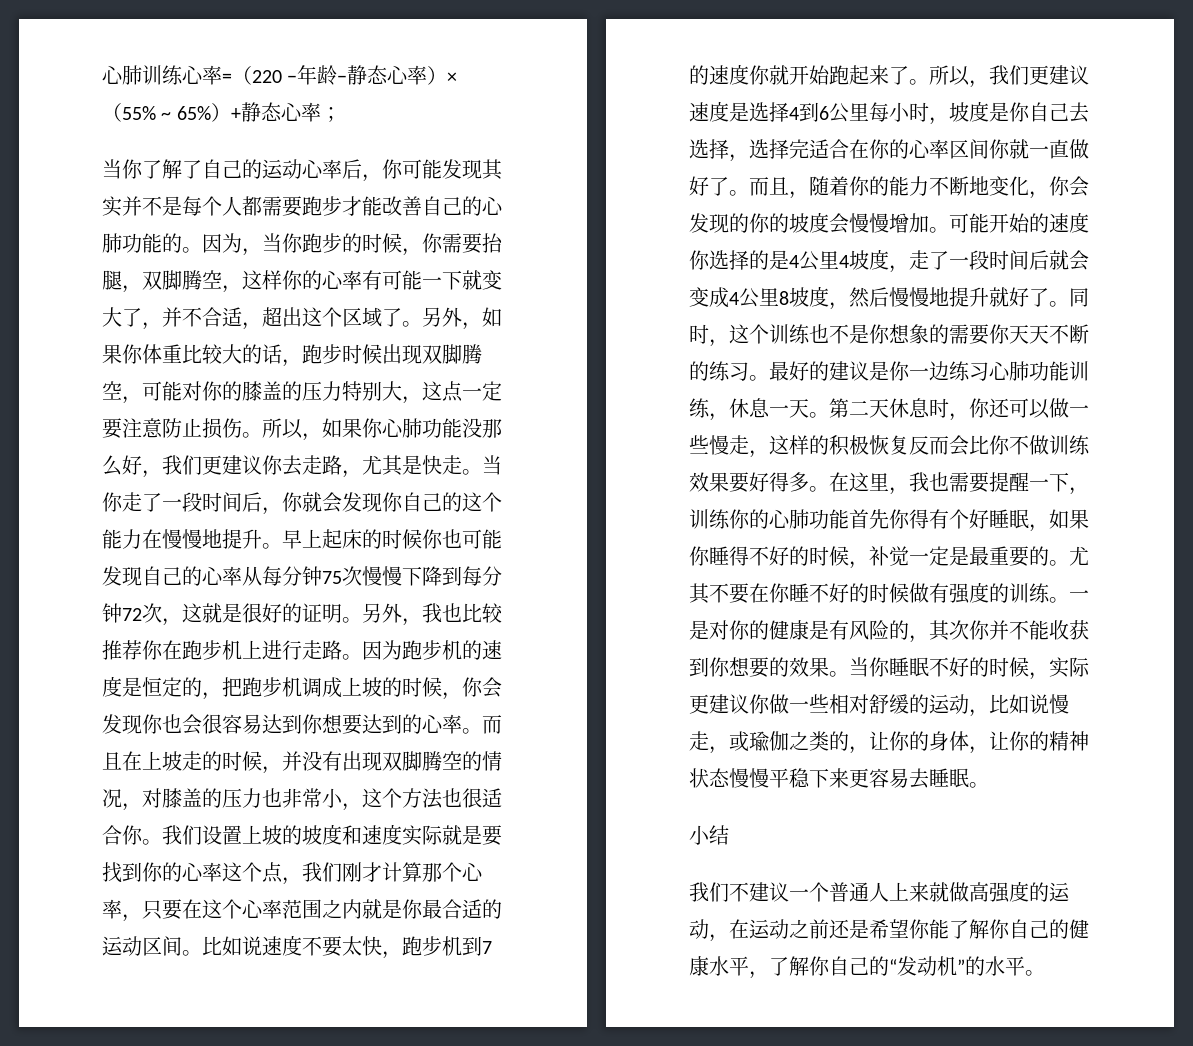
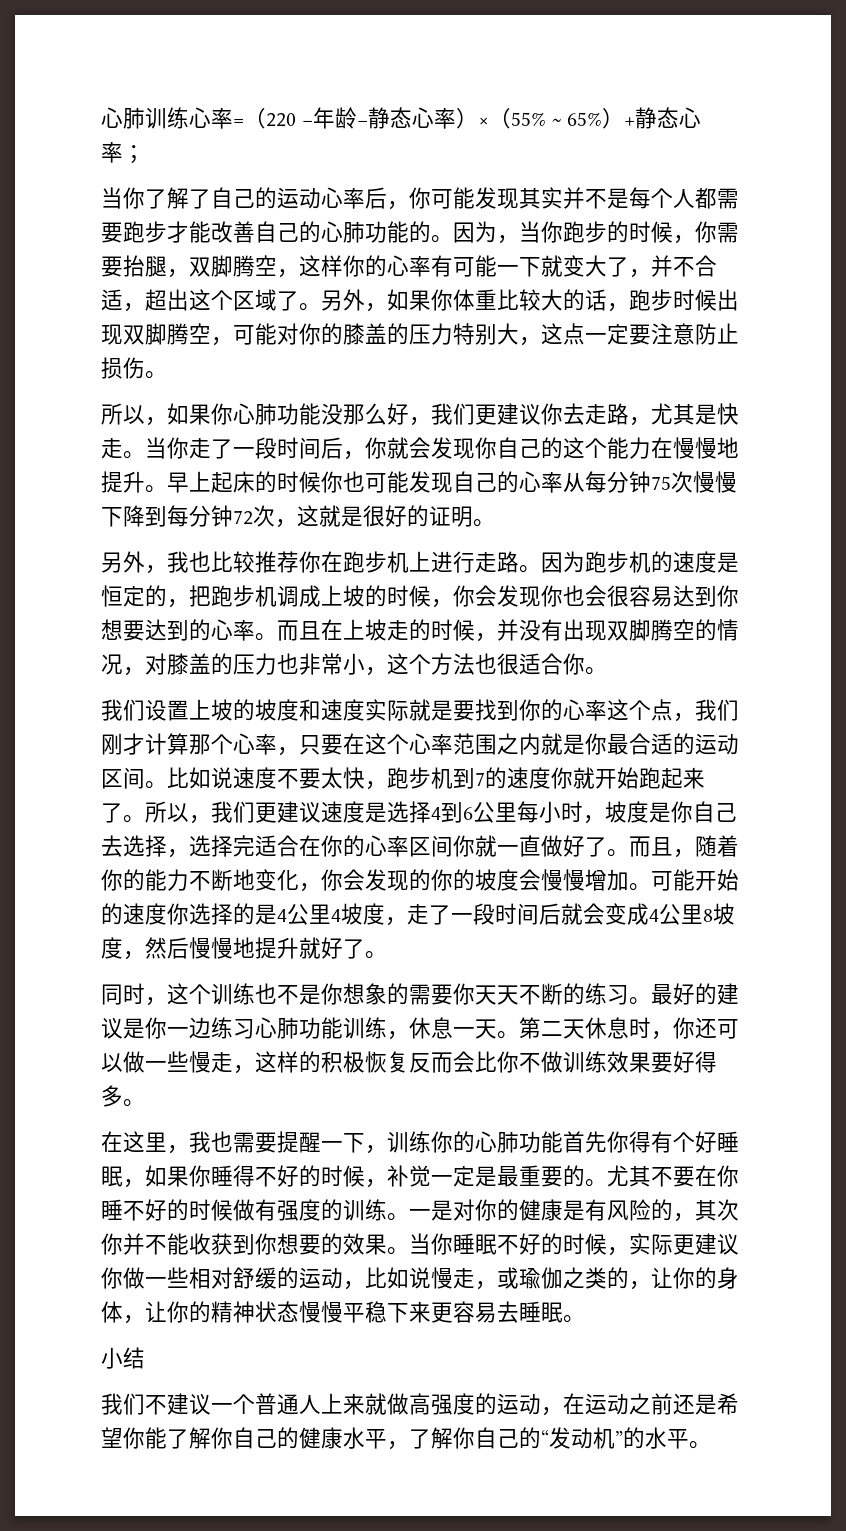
(262, 435) none -> (167, 375) //
(362, 620) none -> (495, 523) //
(162, 842) none -> (607, 671) //
(1069, 304) none -> (387, 955) //
(829, 489) none -> (145, 1103) //

